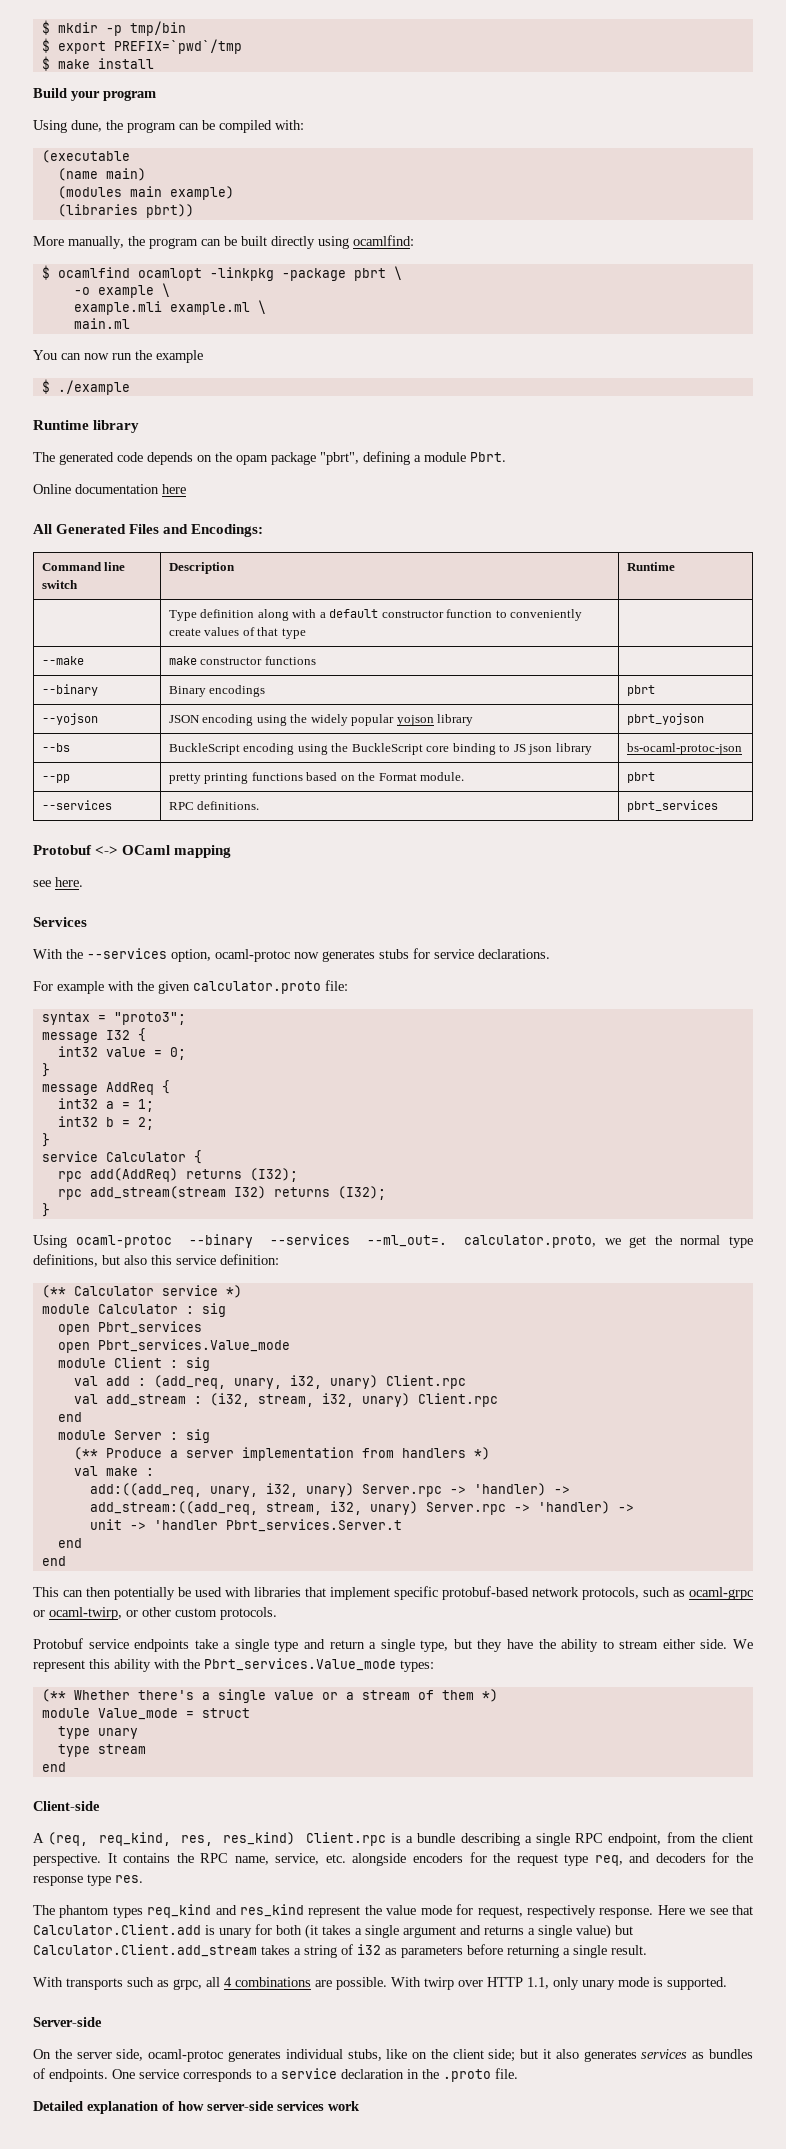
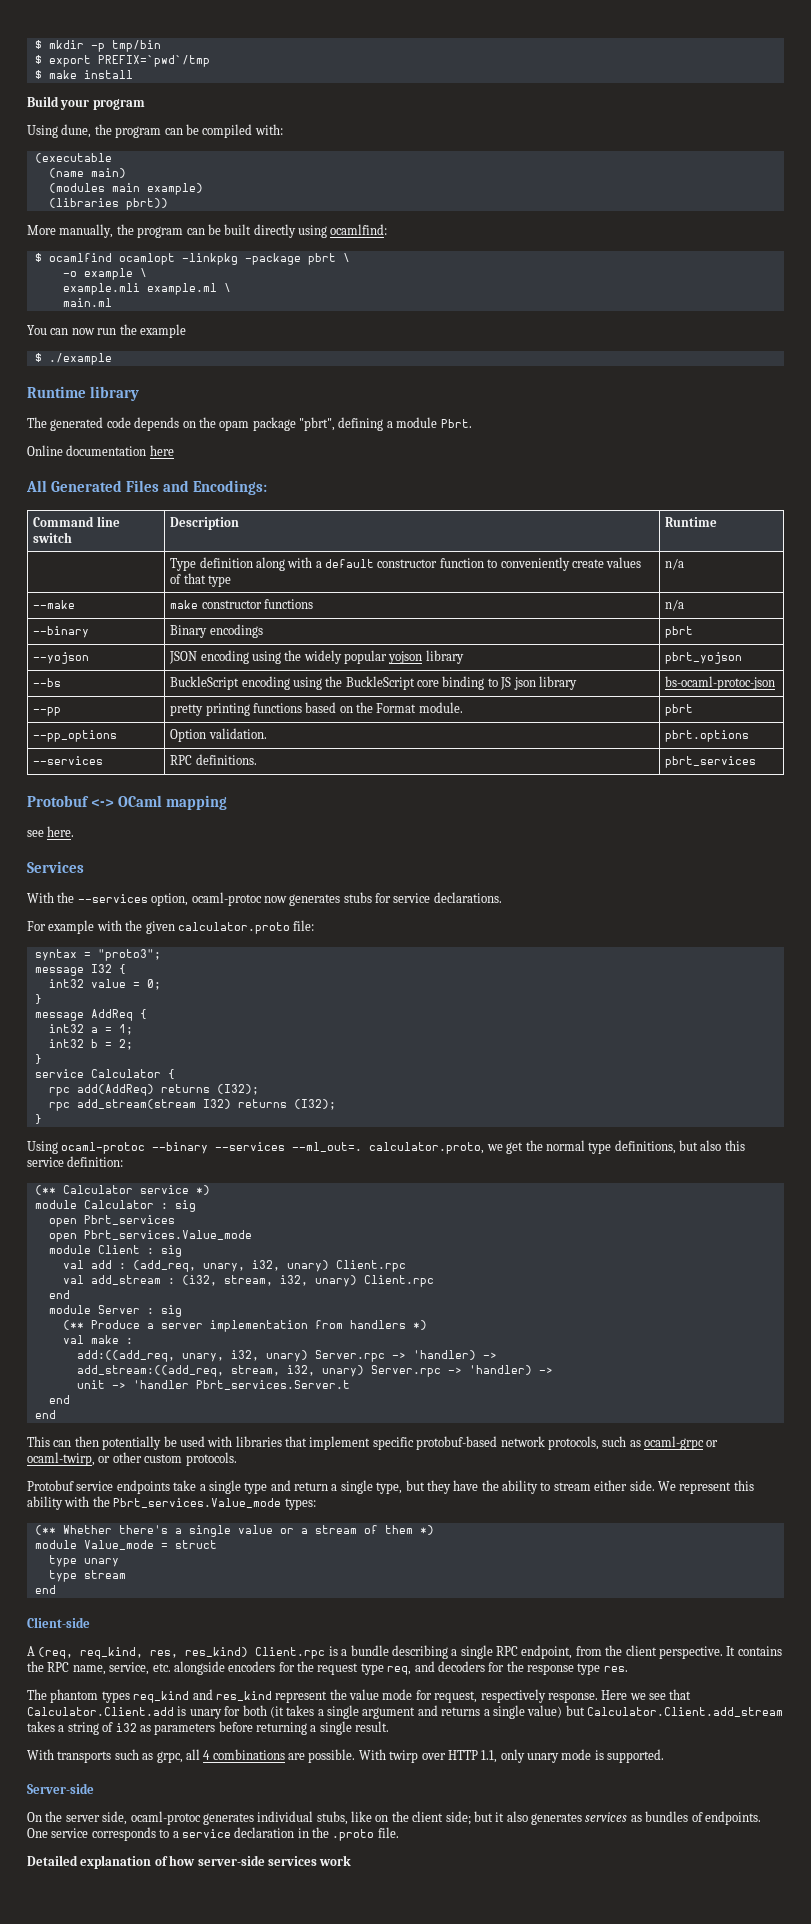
(306, 633) none -> [665,558,685,570] n/a
(316, 660) none -> [665,599,685,611] n/a
(655, 777) none -> [33,730,118,742] [170,728,267,742] [665,730,750,742] // --pp_options | Option validation. | pbrt.options

